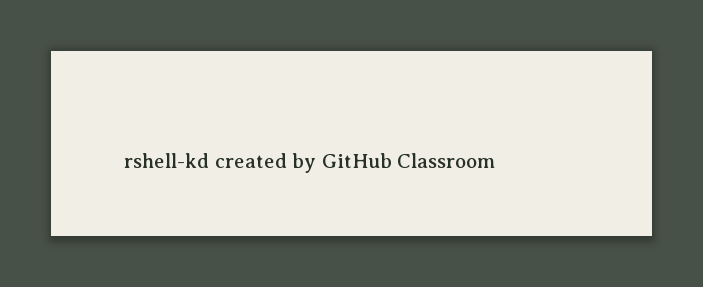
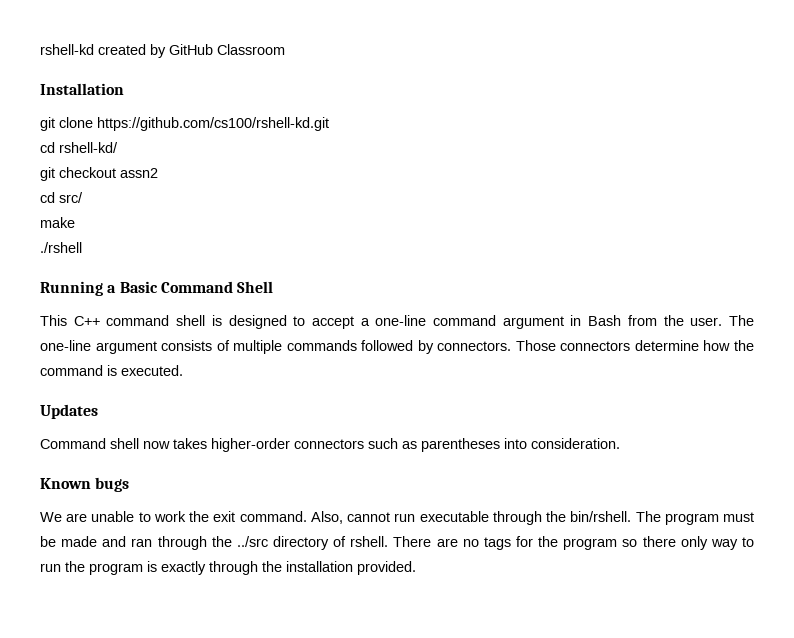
(496, 160) none -> [40,83,124,95] [40,117,329,131] [40,142,118,153] [40,167,158,181] [40,192,83,203] [40,217,75,228] [40,242,82,253] [40,281,274,296] [40,315,755,329] [40,340,755,354] [40,365,183,376] [40,404,98,419] [40,438,620,452] [40,477,130,492] [40,511,755,525] [40,536,754,550] [40,561,416,575] // Installation // git clone https://github.com/cs100/rshell-kd.git // cd rshell-kd/ // git checkout assn2 // cd src/ // make // ./rshell // Running a Basic Command Shell // This C++ command shell is designed to accept a one-line command argument in Bash from the user. The one-line argument consists of multiple commands followed by connectors. Those connectors determine how the command is executed. // Updates // Command shell now takes higher-order connectors such as parentheses into consideration. // Known bugs // We are unable to work the exit command. Also, cannot run executable through the bin/rshell. The program must be made and ran through the ../src directory of rshell. There are no tags for the program so there only way to run the program is exactly through the installation provided.

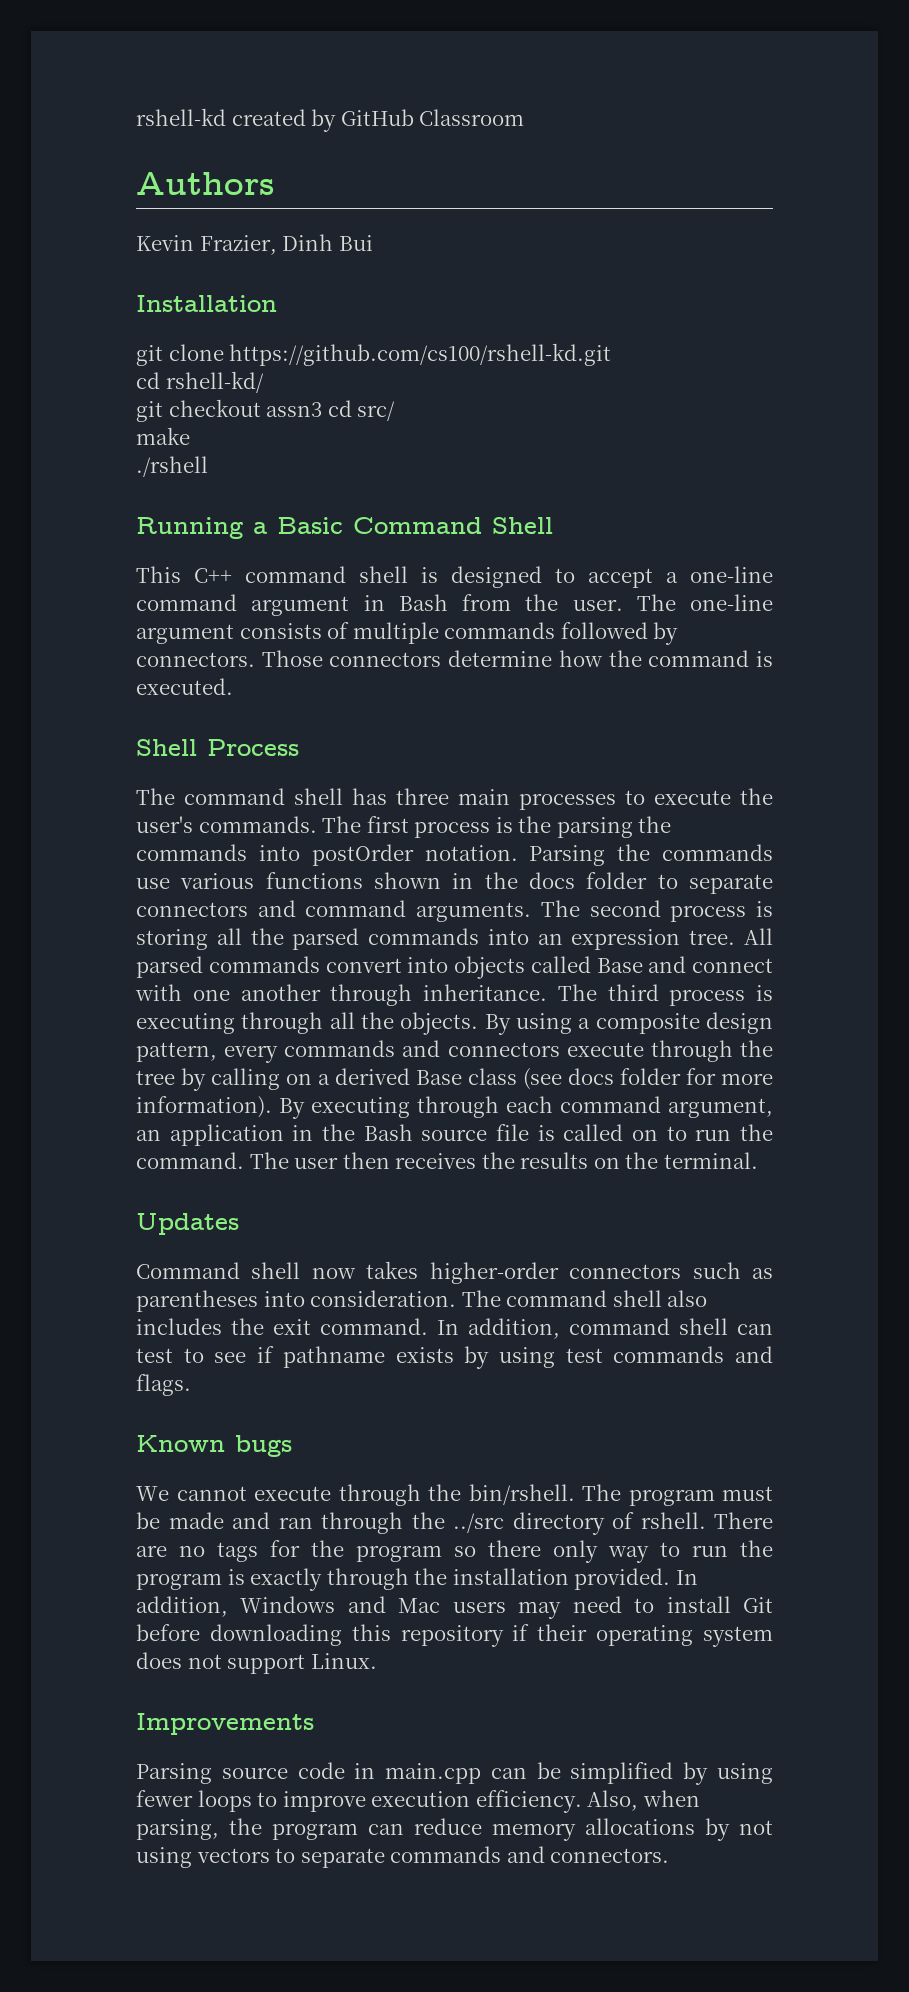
(285, 49) none -> [136,172,274,195] [136,234,373,255] // Authors // Kevin Frazier, Dinh Bui
[120,168,158,178] assn2 // -> [266,402,323,417] assn3
(183, 370) none -> [136,739,299,756] [136,788,773,810] [136,816,672,838] [136,844,773,866] [136,872,773,894] [136,900,773,922] [136,928,773,950] [136,956,773,979] [135,984,773,1006] [136,1012,773,1035] [136,1040,773,1063] [136,1068,773,1091] [136,1096,773,1119] [136,1124,773,1146] [136,1152,758,1169] // Shell Process // The command shell has three main processes to execute the user's commands. The first process is the parsing the commands into postOrder notation. Parsing the commands use various functions shown in the docs folder to separate connectors and command arguments. The second process is storing all the parsed commands into an expression tree. All parsed commands convert into objects called Base and connect with one another through inheritance. The third process is executing through all the objects. By using a composite design pattern, every commands and connectors execute through the tree by calling on a derived Base class (see docs folder for more information). By executing through each command argument, an application in the Bash source file is called on to run the command. The user then receives the results on the terminal.
[40,477,130,492] [40,511,489,524] // Known bugs // We are unable to work the exit command. Also, cannot run executable -> [461,1290,708,1307] [136,1318,773,1339] [136,1346,773,1369] [136,1374,191,1396] [136,1435,292,1457] [136,1486,331,1501] The command shell also includes the exit command. In addition, command shell can test to see if pathname exists by using test commands and flags. // Known bugs // We cannot execute
(416, 568) none -> [675,1570,698,1585] [136,1596,774,1619] [136,1624,773,1647] [136,1652,377,1674] [136,1713,314,1735] [136,1762,773,1785] [136,1790,700,1813] [136,1818,773,1841] [136,1846,670,1868] In addition, Windows and Mac users may need to install Git before downloading this repository if their operating system does not support Linux. // Improvements // Parsing source code in main.cpp can be simplified by using fewer loops to improve execution efficiency. Also, when parsing, the program can reduce memory allocations by not using vectors to separate commands and connectors.

